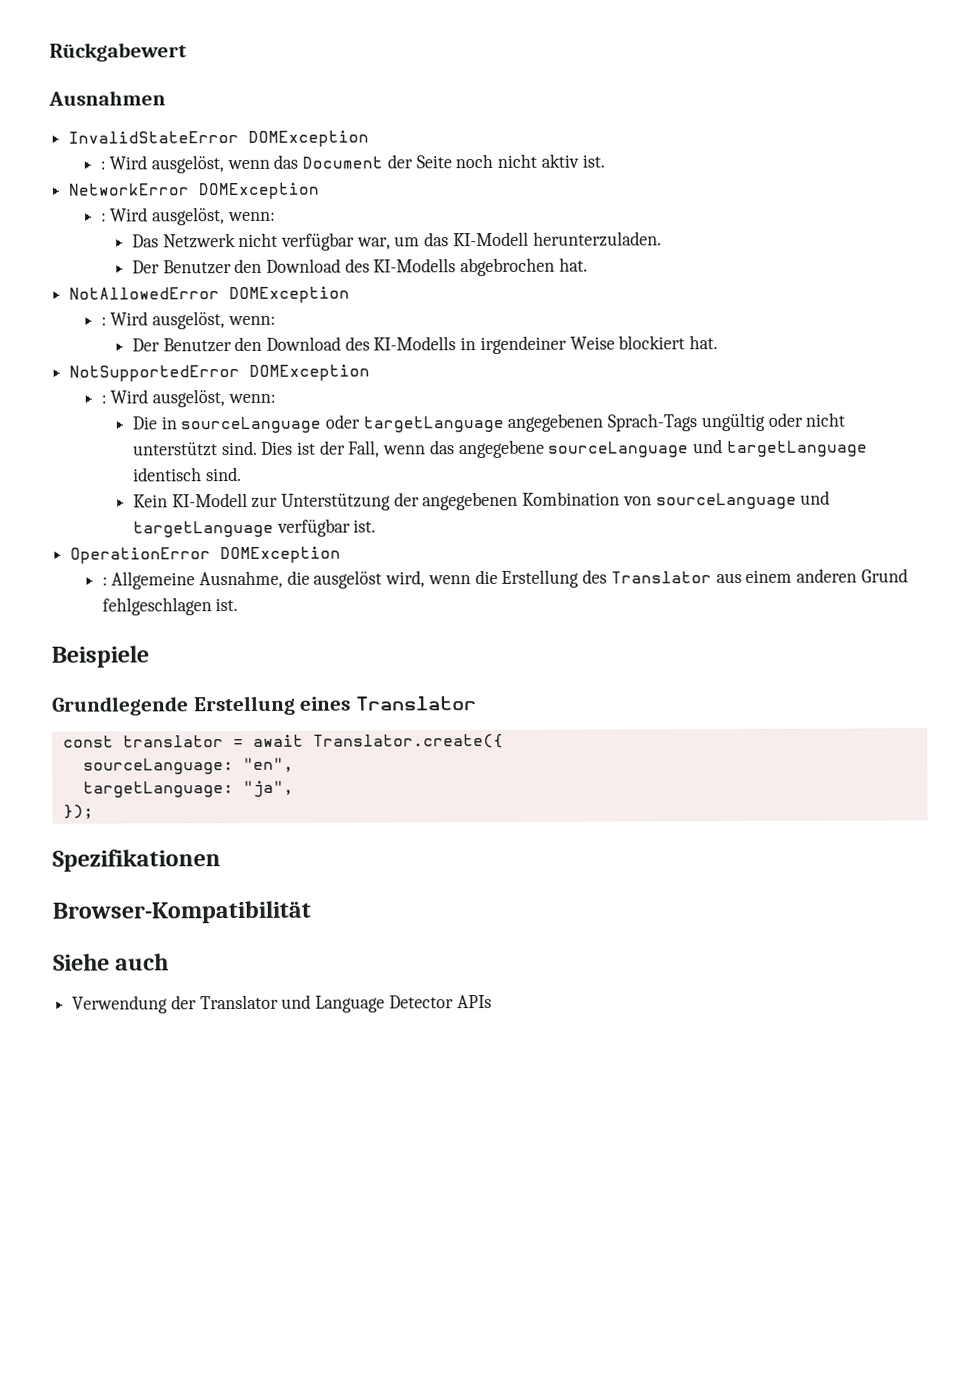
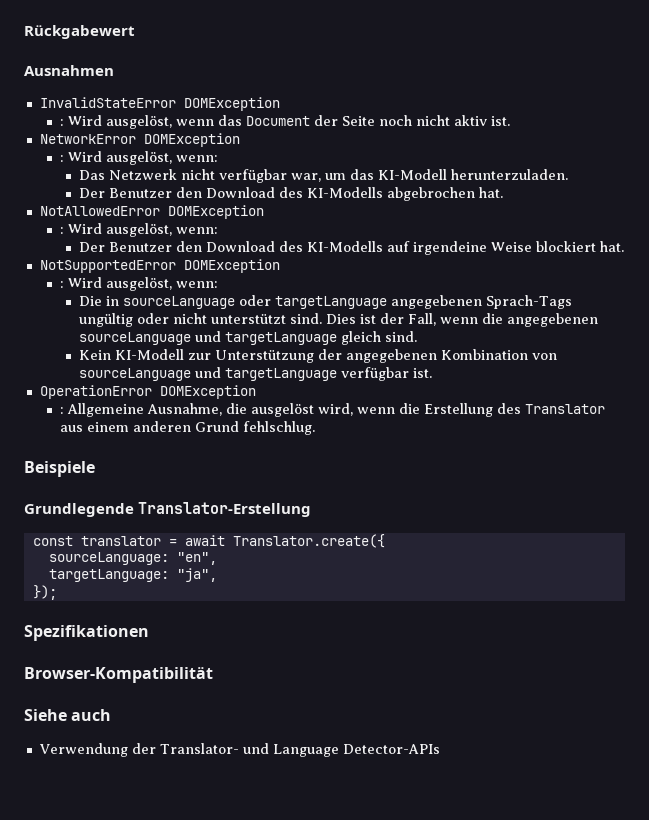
[460,335,567,355] in irgendeiner -> [387,241,488,255] auf irgendeine
[428,439,868,459] [132,467,202,482] das angegebene sourceLanguage und targetLanguage identisch -> [482,313,599,327] [79,331,382,345] die angegebenen sourceLanguage und targetLanguage gleich
[101,597,239,616] fehlgeschlagen ist. -> [242,421,315,435] fehlschlug.
[193,695,477,716] Erstellung eines Translator -> [138,502,312,517] Translator-Erstellung
[199,994,279,1010] Translator -> [159,743,239,754] Translator-
[388,994,492,1009] Detector APIs -> [342,744,440,754] Detector-APIs

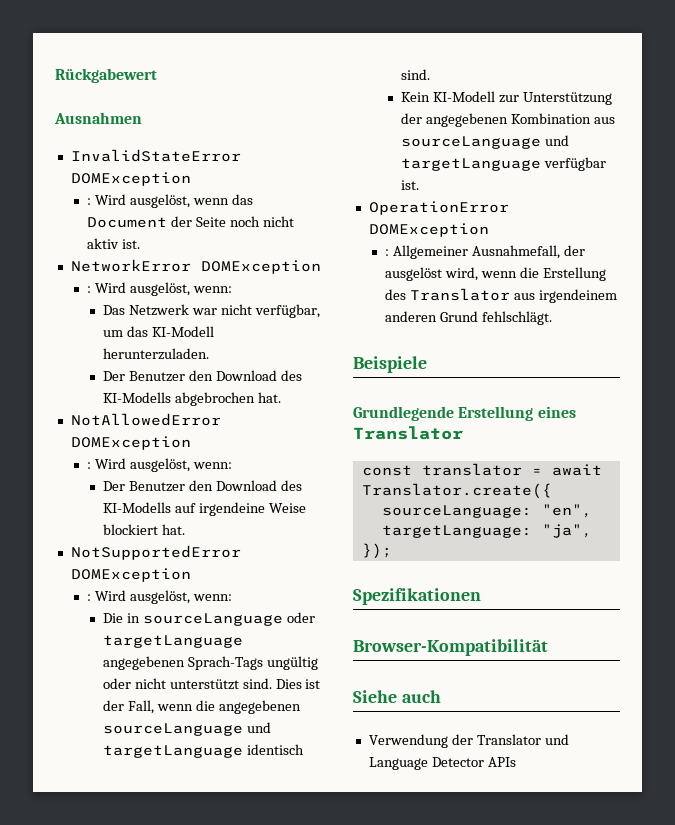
[181,169,322,183] nicht verfügbar war, -> [191,304,320,318] war nicht verfügbar,
[341,331,382,345] gleich -> [246,744,304,755] identisch
[532,353,558,360] von -> [593,117,615,124] aus
[66,403,247,417] Allgemeine Ausnahme, die -> [392,245,585,259] Allgemeiner Ausnahmefall, der
[86,422,129,432] einem -> [538,289,617,303] irgendeinem
[242,421,315,435] fehlschlug. -> [481,311,552,325] fehlschlägt.
[138,502,312,517] Translator-Erstellung -> [458,406,576,421] [353,426,463,440] Erstellung eines Translator
[159,743,239,754] Translator- -> [476,734,541,745] Translator
[342,744,440,754] Detector-APIs -> [431,757,516,767] Detector APIs

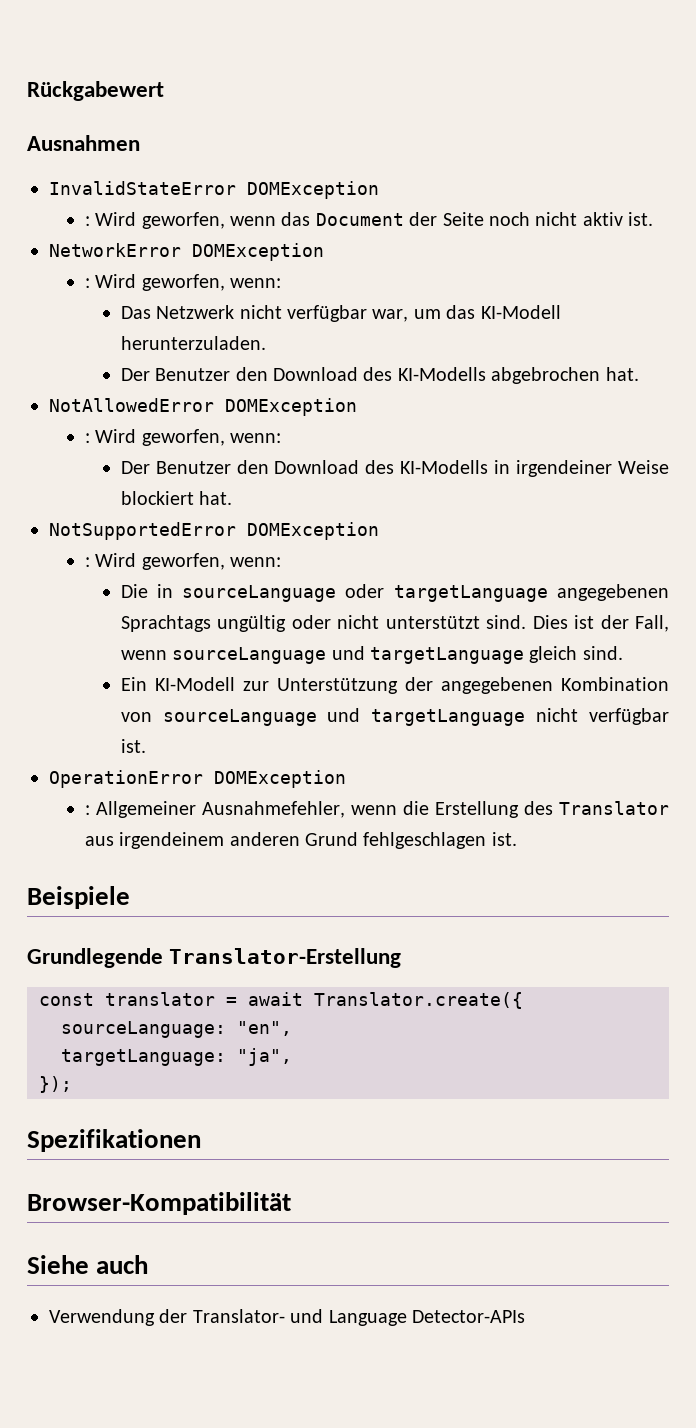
[129,194,190,208] ausgelöst, -> [141,212,225,229] geworfen,
[129,282,190,296] ausgelöst, -> [141,274,225,291] geworfen,
[191,304,320,318] war nicht verfügbar, -> [239,305,409,322] nicht verfügbar war,
[129,458,190,472] ausgelöst, -> [141,429,225,446] geworfen,
[174,502,265,516] auf irgendeine -> [494,460,613,477] in irgendeiner
[129,590,190,604] ausgelöst, -> [141,553,225,570] geworfen,
[187,656,263,670] Sprach-Tags -> [120,615,211,632] Sprachtags
[195,700,301,714] [102,722,271,736] [102,744,304,758] die angegebenen sourceLanguage und targetLanguage identisch -> [172,646,578,664] sourceLanguage und targetLanguage gleich
[400,92,430,102] Kein -> [120,677,147,691] Ein
[593,117,615,124] [400,135,569,149] [400,158,541,171] aus sourceLanguage und targetLanguage -> [120,708,579,726] von sourceLanguage und targetLanguage nicht
[471,245,585,259] [384,267,478,281] Ausnahmefall, der ausgelöst wird, -> [201,801,345,818] Ausnahmefehler,
[481,311,552,325] fehlschlägt. -> [363,832,517,849] fehlgeschlagen ist.
[458,406,576,421] [353,426,463,440] Erstellung eines Translator -> [169,948,402,968] Translator-Erstellung
[476,734,541,745] Translator -> [192,1309,285,1323] Translator-
[431,757,516,767] Detector APIs -> [411,1310,525,1323] Detector-APIs

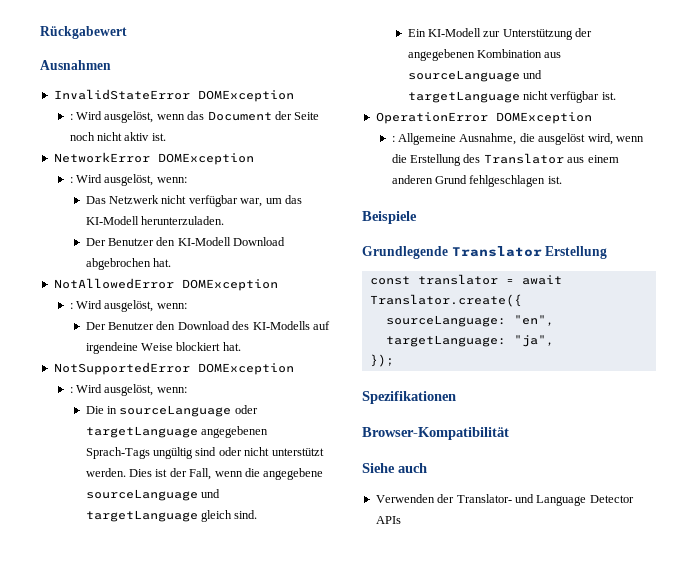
[141,212,225,229] geworfen, -> [104,111,154,123] ausgelöst,
[141,274,225,291] geworfen, -> [104,174,154,186] ausgelöst,
[272,367,486,381] Download des KI-Modells -> [177,237,286,246] KI-Modell Download
[141,429,225,446] geworfen, -> [104,300,154,312] ausgelöst,
[494,460,613,477] in irgendeiner -> [312,321,330,330] [85,342,138,354] auf irgendeine
[141,553,225,570] geworfen, -> [104,384,154,396] ausgelöst,
[120,615,287,632] Sprachtags ungültig -> [85,447,217,459] Sprach-Tags ungültig sind
[486,615,527,629] sind. -> [85,468,126,477] werden.
(167, 655) none -> [244,468,324,480] die angegebene
[120,712,152,722] von -> [544,52,562,58] aus
[95,801,345,818] Allgemeiner Ausnahmefehler, -> [398,133,613,145] Allgemeine Ausnahme, die ausgelöst wird,
[119,832,225,849] irgendeinem -> [587,155,619,163] einem
[169,948,402,968] Translator-Erstellung -> [451,246,608,259] Translator Erstellung
[49,1309,155,1326] Verwendung -> [375,494,435,503] Verwenden
[411,1310,525,1323] Detector-APIs -> [589,495,634,503] [375,516,401,524] Detector APIs

